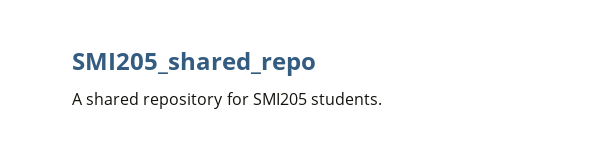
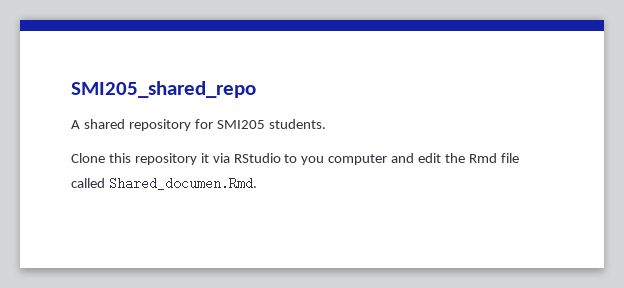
(382, 98) none -> [71,153,519,165] [71,177,257,190] // Clone this repository it via RStudio to you computer and edit the Rmd file called Shared_documen.Rmd.

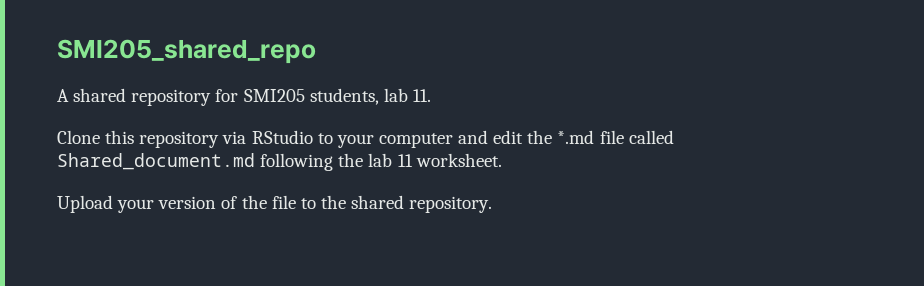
[268,119,326,129] students. -> [309,88,431,105] students, lab 11.
[200,153,209,163] it -> (220, 139) none
[301,156,325,165] you -> [336,134,374,148] your
[468,153,497,163] Rmd -> [557,130,595,144] *.md
[108,177,257,190] Shared_documen.Rmd. -> [57,153,502,171] [57,195,493,213] Shared_document.md following the lab 11 worksheet. // Upload your version of the file to the shared repository.

